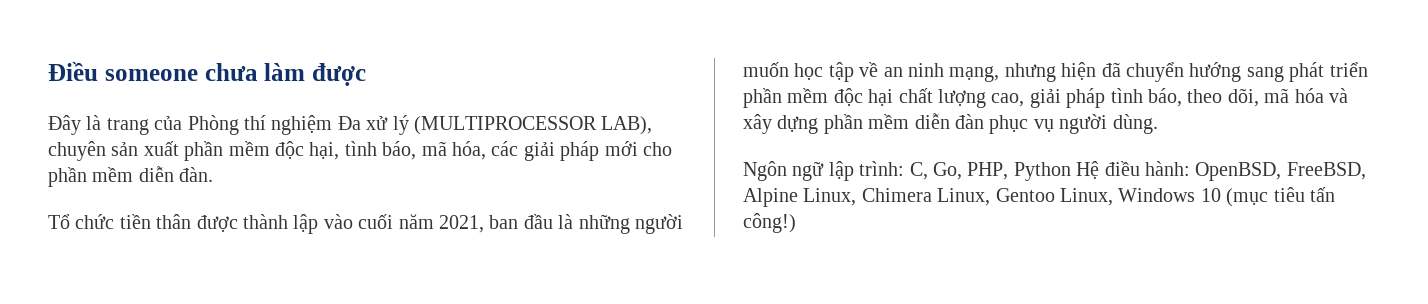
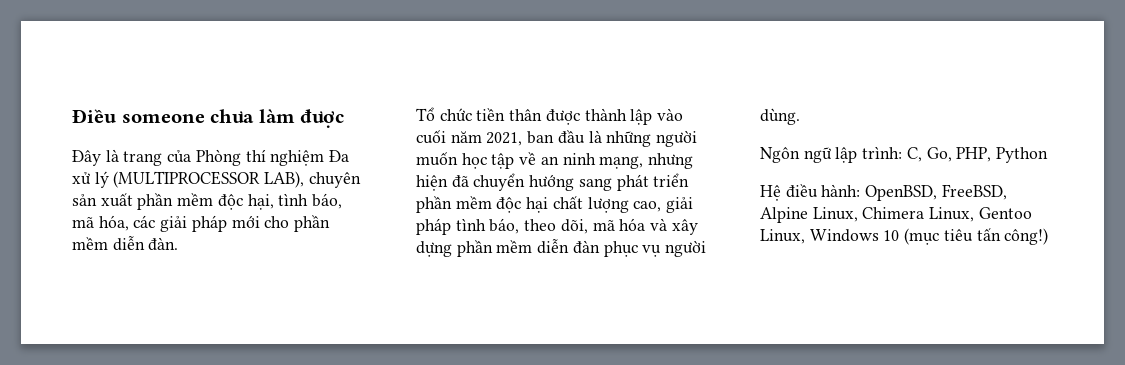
(1071, 171) none -> (1049, 155) //

